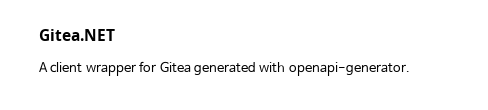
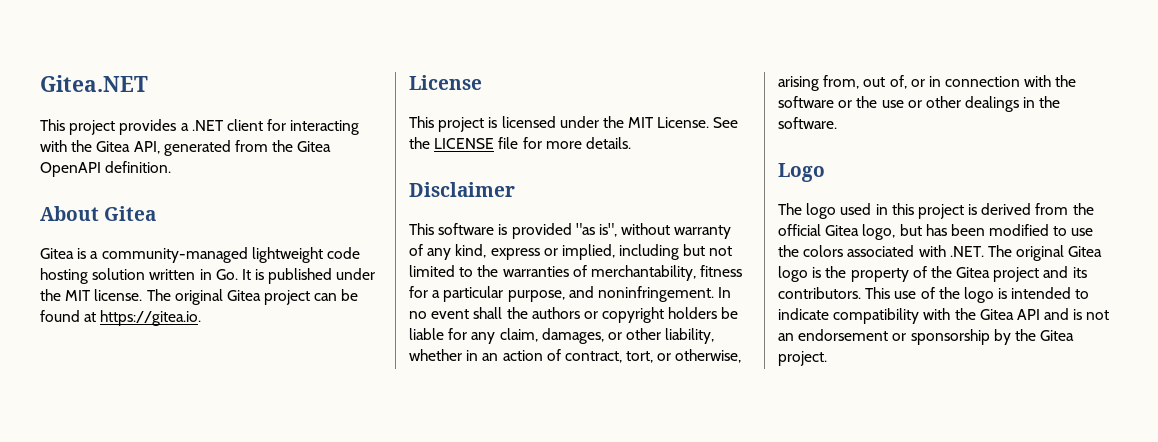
[39,61,410,76] A client wrapper for Gitea generated with openapi-generator. -> [40,119,360,135] [40,140,332,156] [40,161,172,177] [40,206,157,221] [40,247,360,263] [40,268,376,284] [40,289,359,305] [40,310,202,326] [409,75,482,90] [409,116,739,132] [409,137,631,149] [409,182,515,197] [409,223,732,239] [409,244,733,260] [409,265,743,281] [409,286,732,302] [409,307,739,323] [409,328,715,344] [409,349,742,363] [778,75,1077,91] [778,96,1061,112] [778,117,837,129] [778,163,825,182] [778,203,1094,219] [778,224,1094,240] [778,245,1103,261] [778,266,1087,282] [778,287,1090,303] [778,308,1110,324] [778,329,1075,345] [778,351,827,366] This project provides a .NET client for interacting with the Gitea API, generated from the Gitea OpenAPI definition. // About Gitea // Gitea is a community-managed lightweight code hosting solution written in Go. It is published under the MIT license. The original Gitea project can be found at https://gitea.io. // License // This project is licensed under the MIT License. See the LICENSE file for more details. // Disclaimer // This software is provided "as is", without warranty of any kind, express or implied, including but not limited to the warranties of merchantability, fitness for a particular purpose, and noninfringement. In no event shall the authors or copyright holders be liable for any claim, damages, or other liability, whether in an action of contract, tort, or otherwise, arising from, out of, or in connection with the software or the use or other dealings in the software. // Logo // The logo used in this project is derived from the official Gitea logo, but has been modified to use the colors associated with .NET. The original Gitea logo is the property of the Gitea project and its contributors. This use of the logo is intended to indicate compatibility with the Gitea API and is not an endorsement or sponsorship by the Gitea project.

